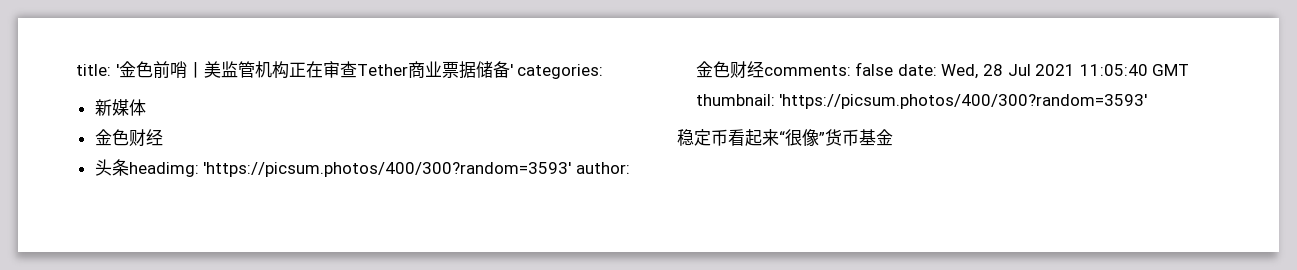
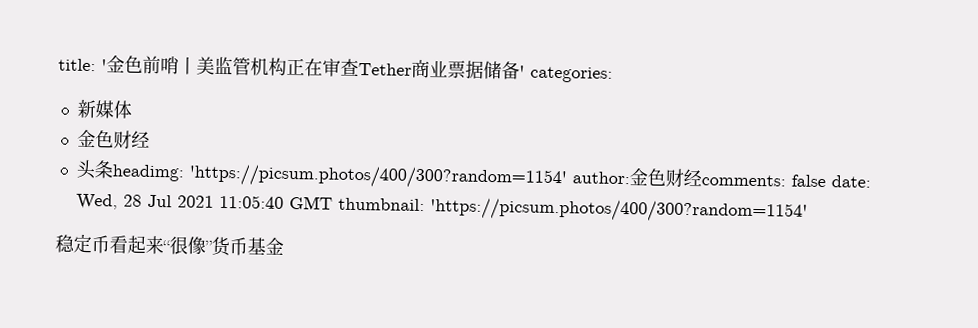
[203,162,572,177] 'https://picsum.photos/400/300?random=3593' -> [188,163,567,191] 'https://picsum.photos/400/300?random=1154'
[779,94,1148,109] 'https://picsum.photos/400/300?random=3593' -> [429,197,808,224] 'https://picsum.photos/400/300?random=1154'

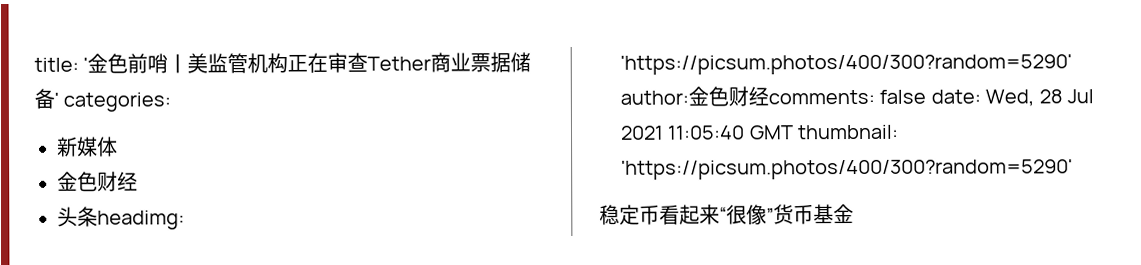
[188,163,567,191] 'https://picsum.photos/400/300?random=1154' -> [620,54,1072,75] 'https://picsum.photos/400/300?random=5290'
[429,197,808,224] 'https://picsum.photos/400/300?random=1154' -> [621,159,1073,180] 'https://picsum.photos/400/300?random=5290'

